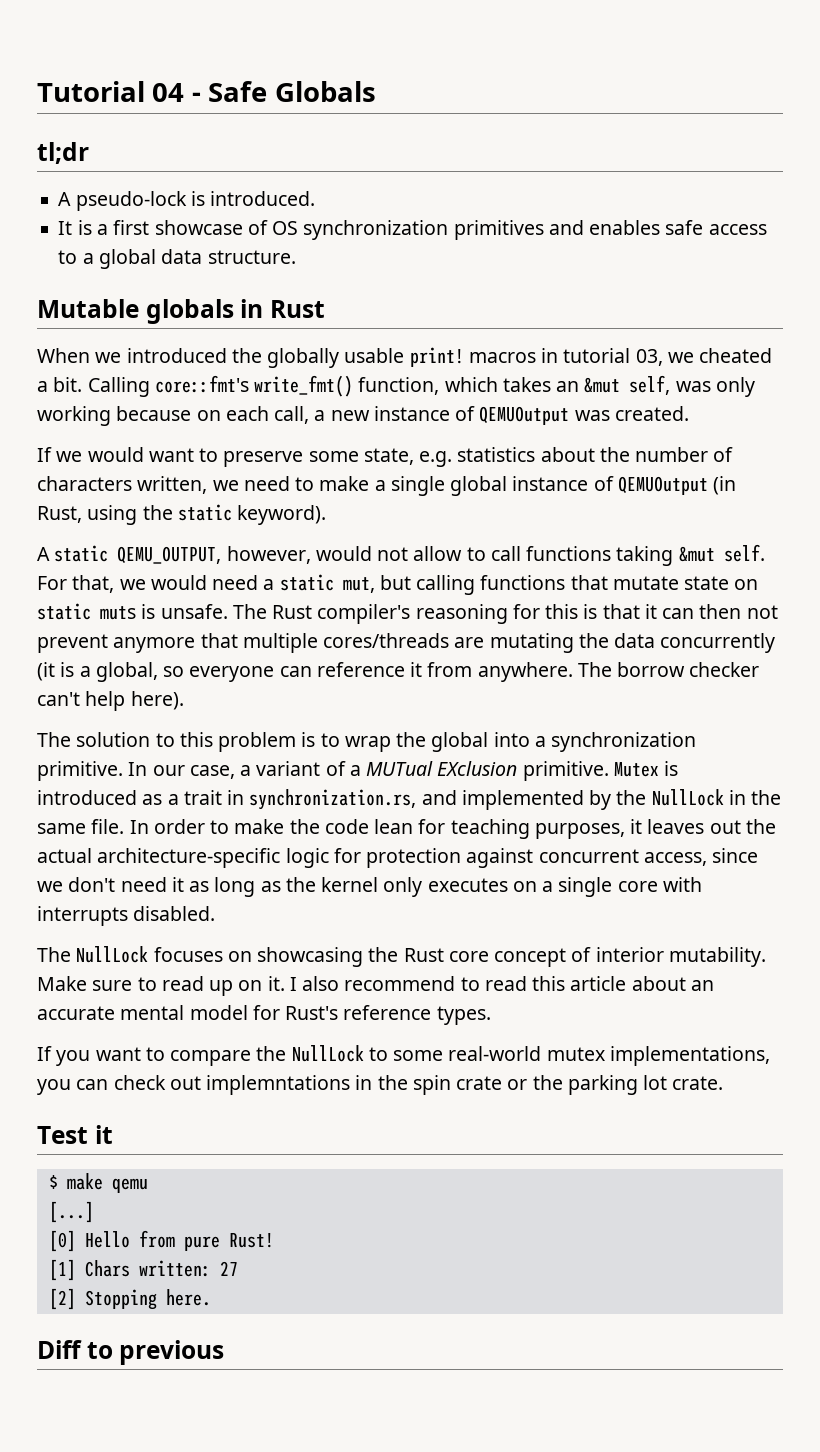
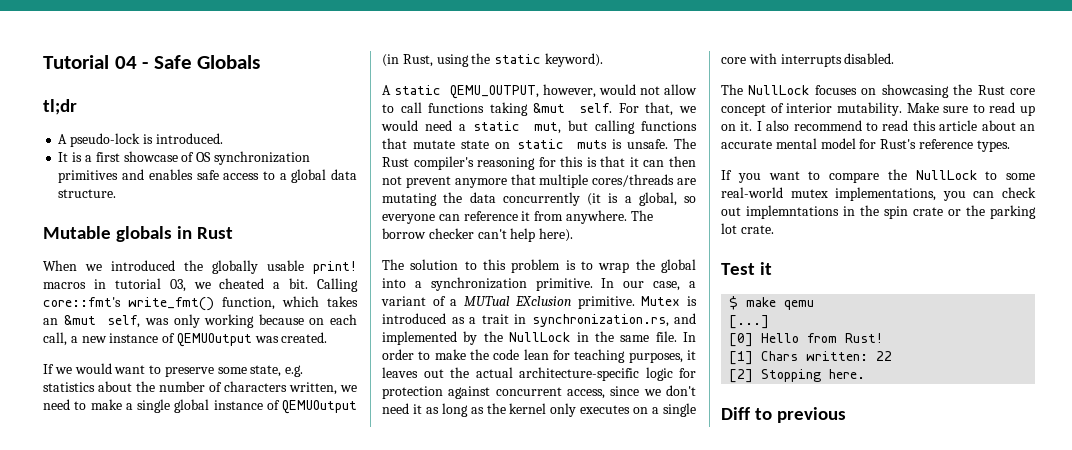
[183,1236,220,1251] pure -> (838, 338) none
[219,1261,238,1276] 27 -> [876,351,893,361] 22

